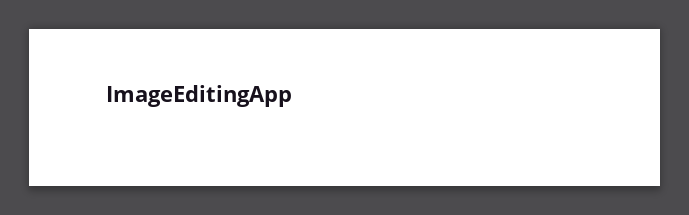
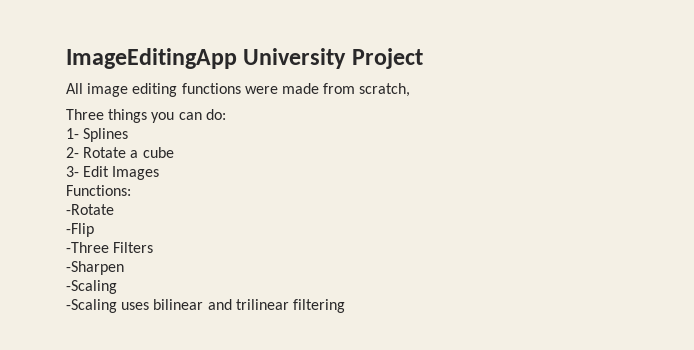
(292, 96) none -> [243,48,423,69] [66,83,411,97] [66,109,226,123] [66,128,129,142] [66,147,174,158] [66,166,160,180] [66,185,131,196] [66,204,114,215] [66,223,94,237] [66,242,154,253] [66,261,124,275] [66,280,117,294] [66,299,345,313] University Project // All image editing functions were made from scratch, // Three things you can do: // 1- Splines // 2- Rotate a cube // 3- Edit Images // Functions: // -Rotate // -Flip // -Three Filters // -Sharpen // -Scaling // -Scaling uses bilinear and trilinear filtering

